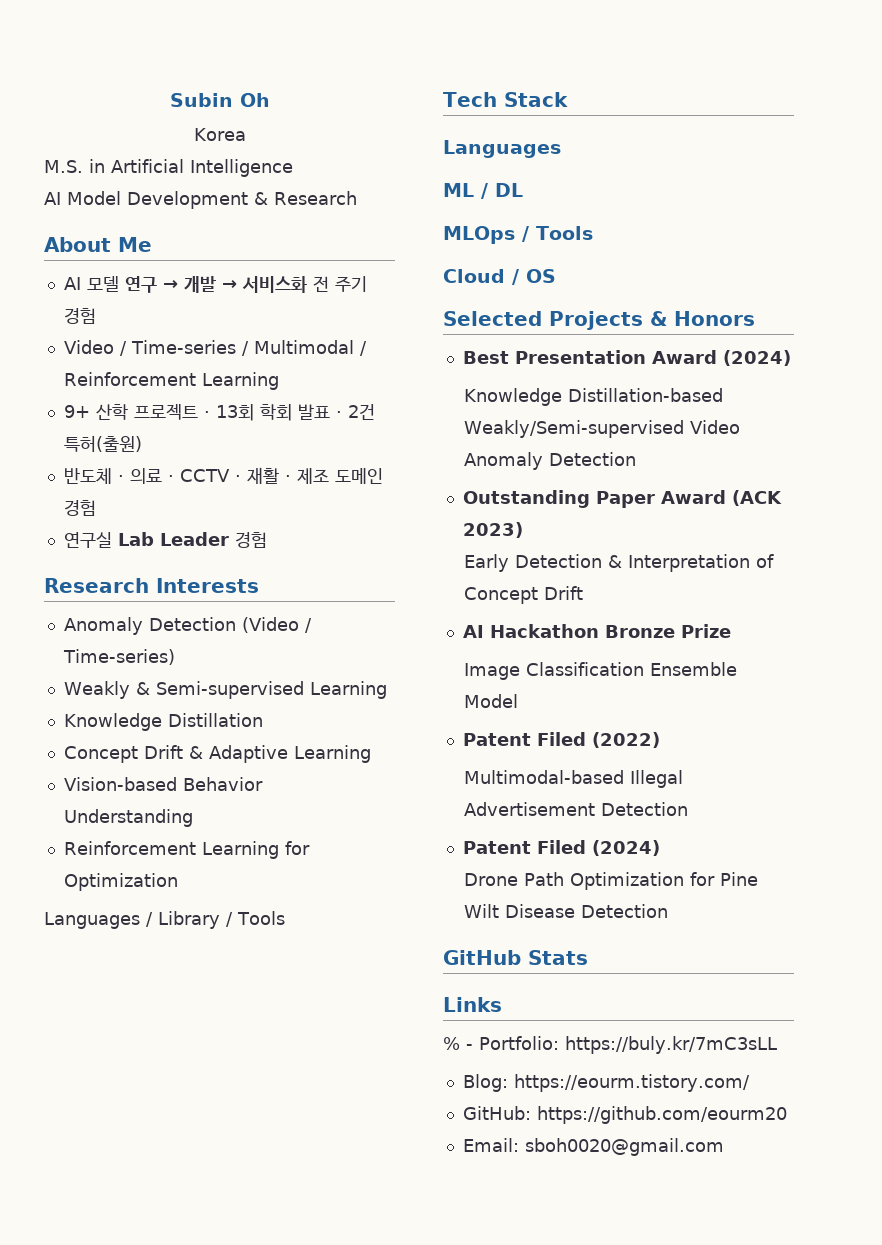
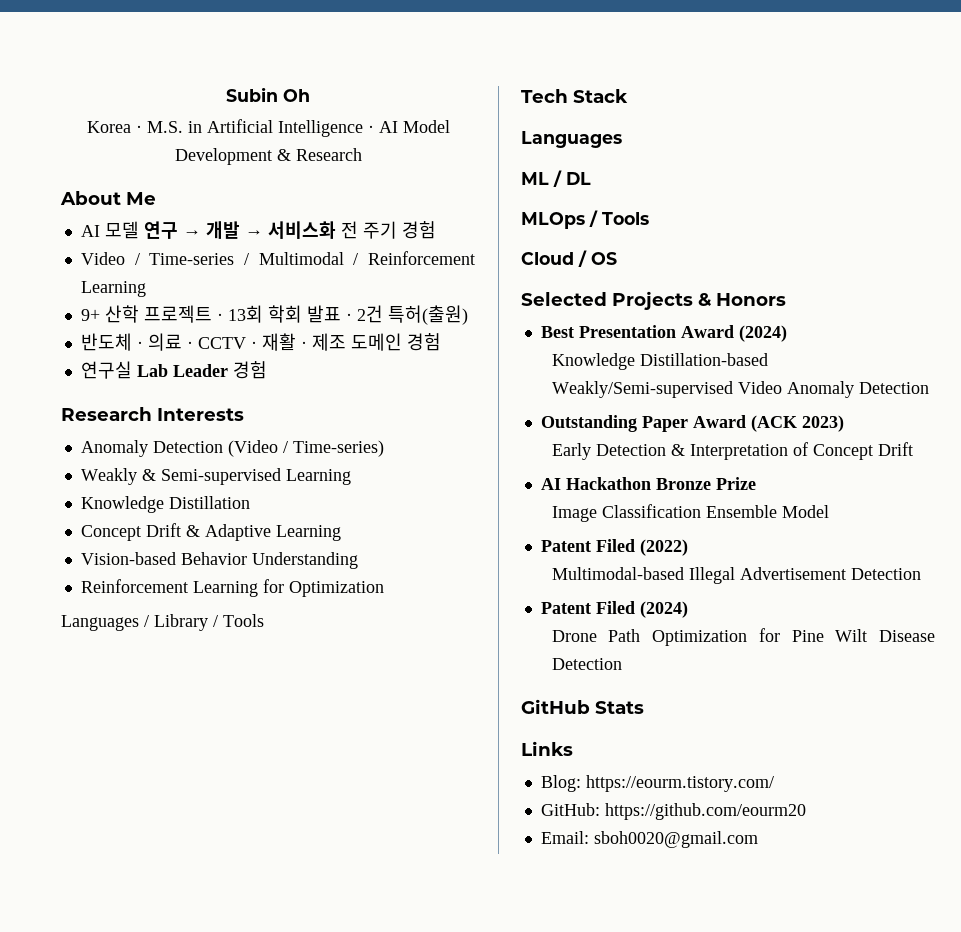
(246, 134) // -> [135,125,142,133] ·
(293, 168) // -> [367,125,374,133] ·
[443,1036,777,1054] // % - Portfolio: https://buly.kr/7mC3sLL -> (573, 748) none

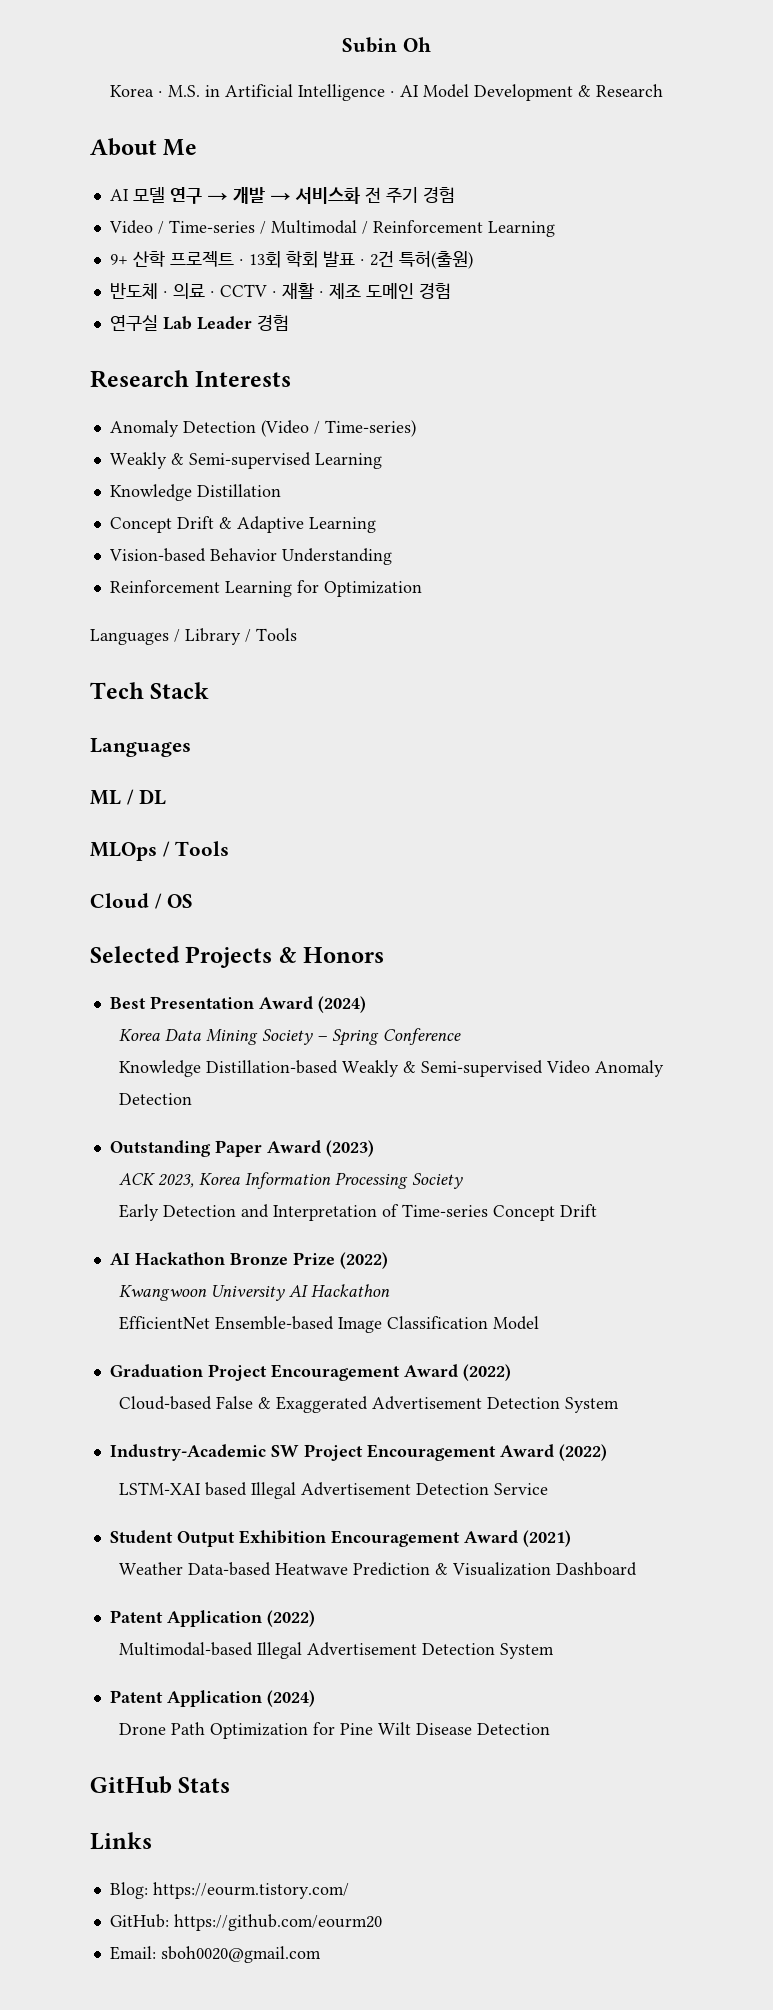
(787, 333) none -> [118,1028,461,1046] // Korea Data Mining Society – Spring Conference
[551,381,733,398] Weakly/Semi-supervised -> [341,1060,543,1077] Weakly & Semi-supervised
[750,415,844,432] (ACK 2023) -> [325,1140,374,1157] [118,1172,463,1189] (2023) // ACK 2023, Korea Information Processing Society
[670,444,685,456] & -> [240,1204,269,1218] and
(808, 449) none -> [401,1204,488,1217] Time-series
(756, 483) // -> [339,1252,388,1269] [118,1284,390,1301] [118,1316,334,1330] (2022) // Kwangwoon University AI Hackathon // EfficientNet Ensemble-based
[705,505,829,518] [540,539,635,552] Ensemble Model // Patent Filed -> [492,1316,539,1330] [109,1364,511,1381] [118,1396,619,1413] [109,1444,607,1461] [118,1482,548,1499] [109,1530,571,1547] [118,1562,637,1576] [109,1610,262,1627] Model // Graduation Project Encouragement Award (2022) // Cloud-based False & Exaggerated Advertisement Detection System // Industry-Academic SW Project Encouragement Award (2022) // LSTM-XAI based Illegal Advertisement Detection Service // Student Output Exhibition Encouragement Award (2021) // Weather Data-based Heatwave Prediction & Visualization Dashboard // Patent Application
[540,601,635,614] // Patent Filed -> [499,1643,554,1659] [109,1690,262,1707] System // Patent Application

